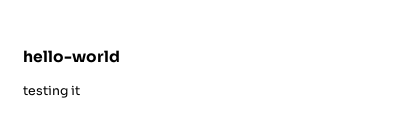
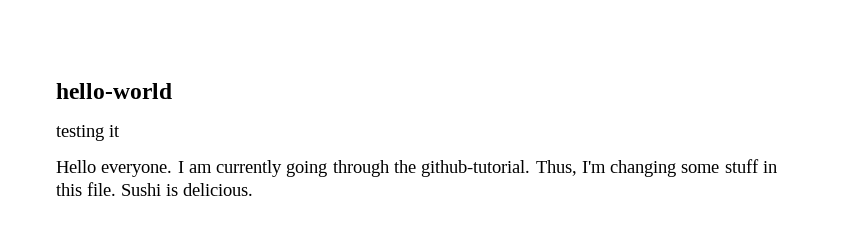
(81, 90) none -> [56,159,778,177] [56,182,253,196] // Hello everyone. I am currently going through the github-tutorial. Thus, I'm changing some stuff in this file. Sushi is delicious.

